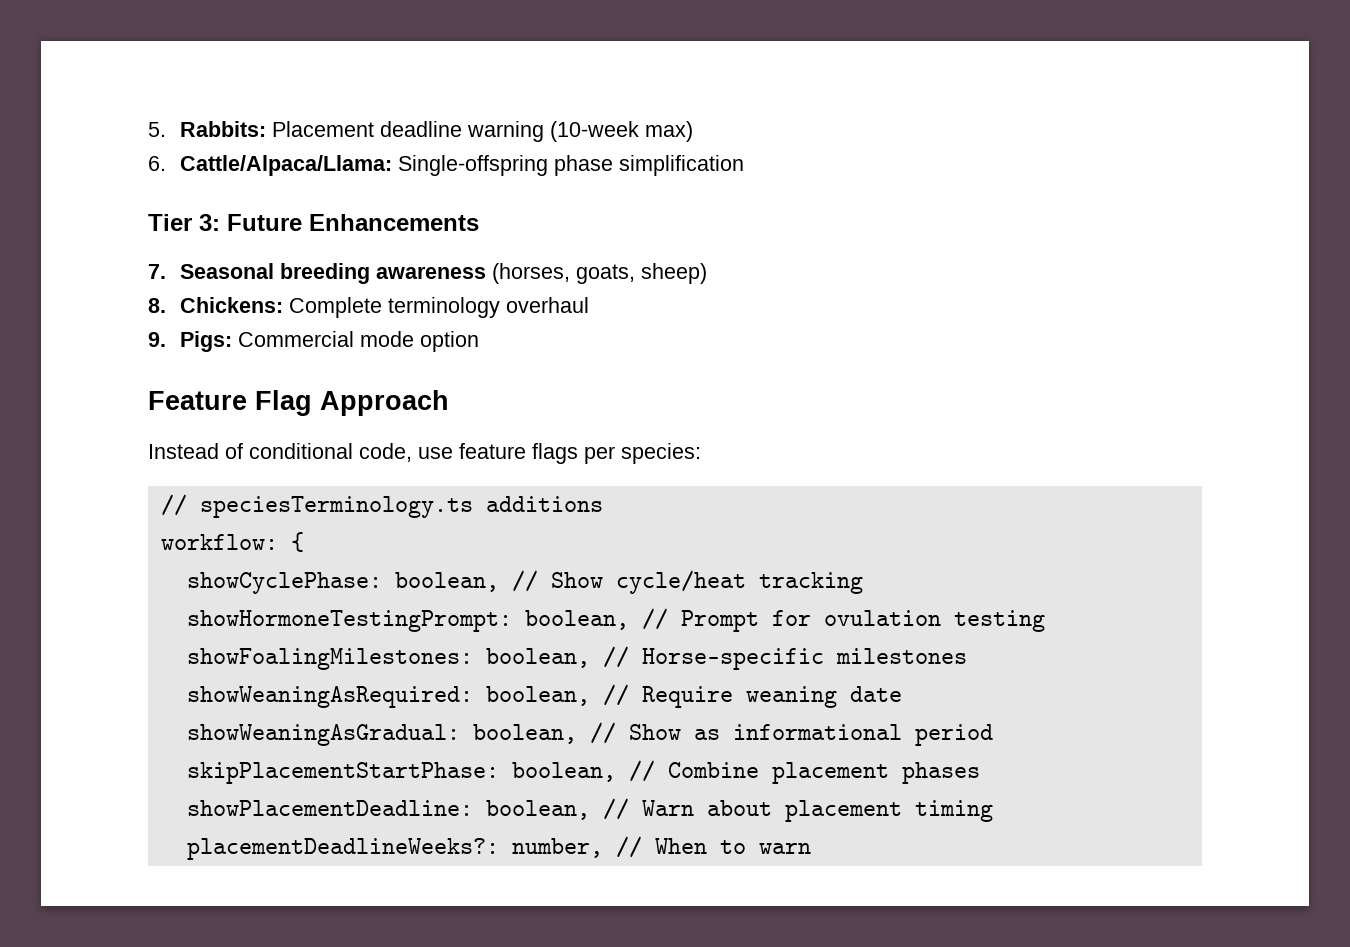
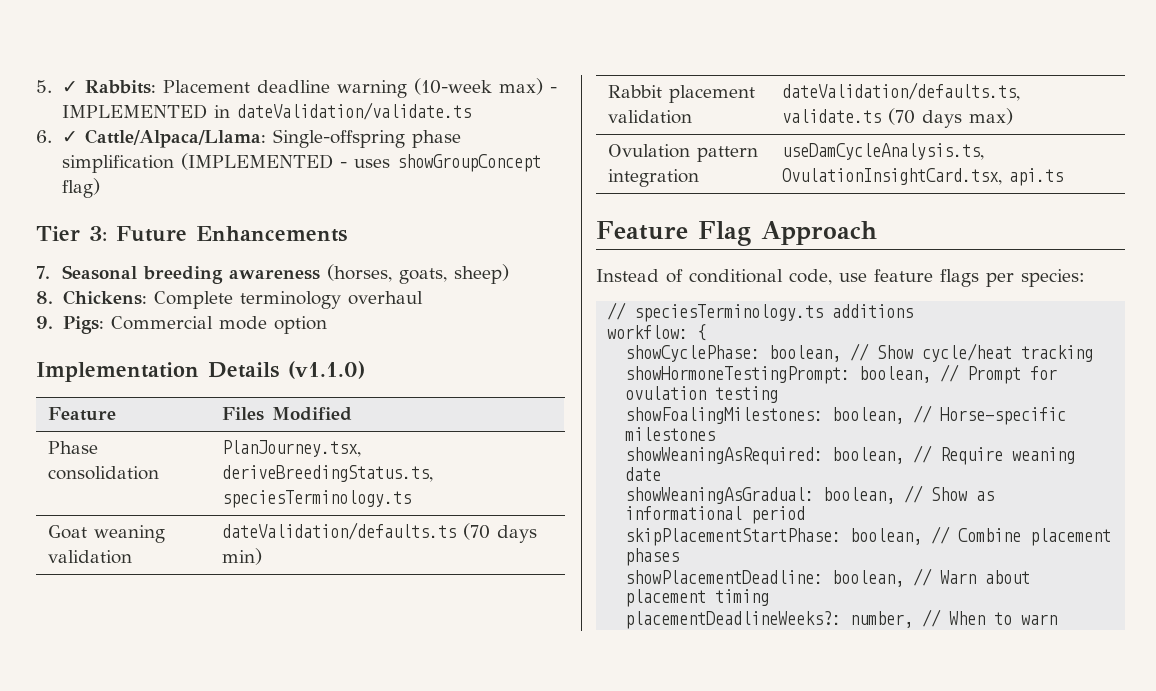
(166, 129) none -> [62,81,79,93] ✓
(693, 131) none -> [550,87,558,93] [62,102,472,120] - IMPLEMENTED in dateValidation/validate.ts
(166, 163) none -> [62,131,79,143] ✓
(744, 165) none -> [181,153,542,172] [62,178,101,198] (IMPLEMENTED - uses showGroupConcept flag)
(479, 341) none -> [36,361,365,382] [47,407,116,421] [221,407,352,421] [47,441,98,454] [47,466,159,480] [221,440,361,457] [221,465,433,482] [221,490,411,508] [47,525,165,543] [47,550,132,564] [221,522,537,543] [221,548,262,565] [607,85,755,103] [607,110,692,124] [781,82,1020,101] [781,108,1013,128] [607,144,758,162] [607,169,699,187] [781,143,984,160] [781,168,1063,186] // Implementation Details (v1.1.0) // Feature | Files Modified // Phase consolidation | PlanJourney.tsx, deriveBreedingStatus.ts, speciesTerminology.ts // Goat weaning validation | dateValidation/defaults.ts (70 days min) // Rabbit placement validation | dateValidation/defaults.ts, validate.ts (70 days max) // Ovulation pattern integration | useDamCycleAnalysis.ts, OvulationInsightCard.tsx, api.ts

